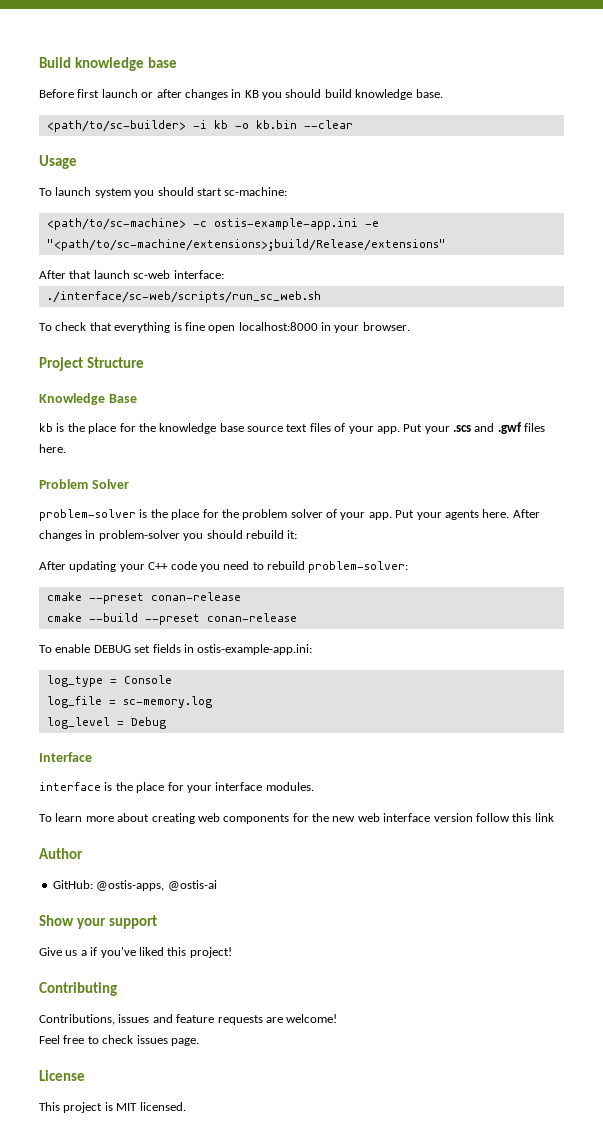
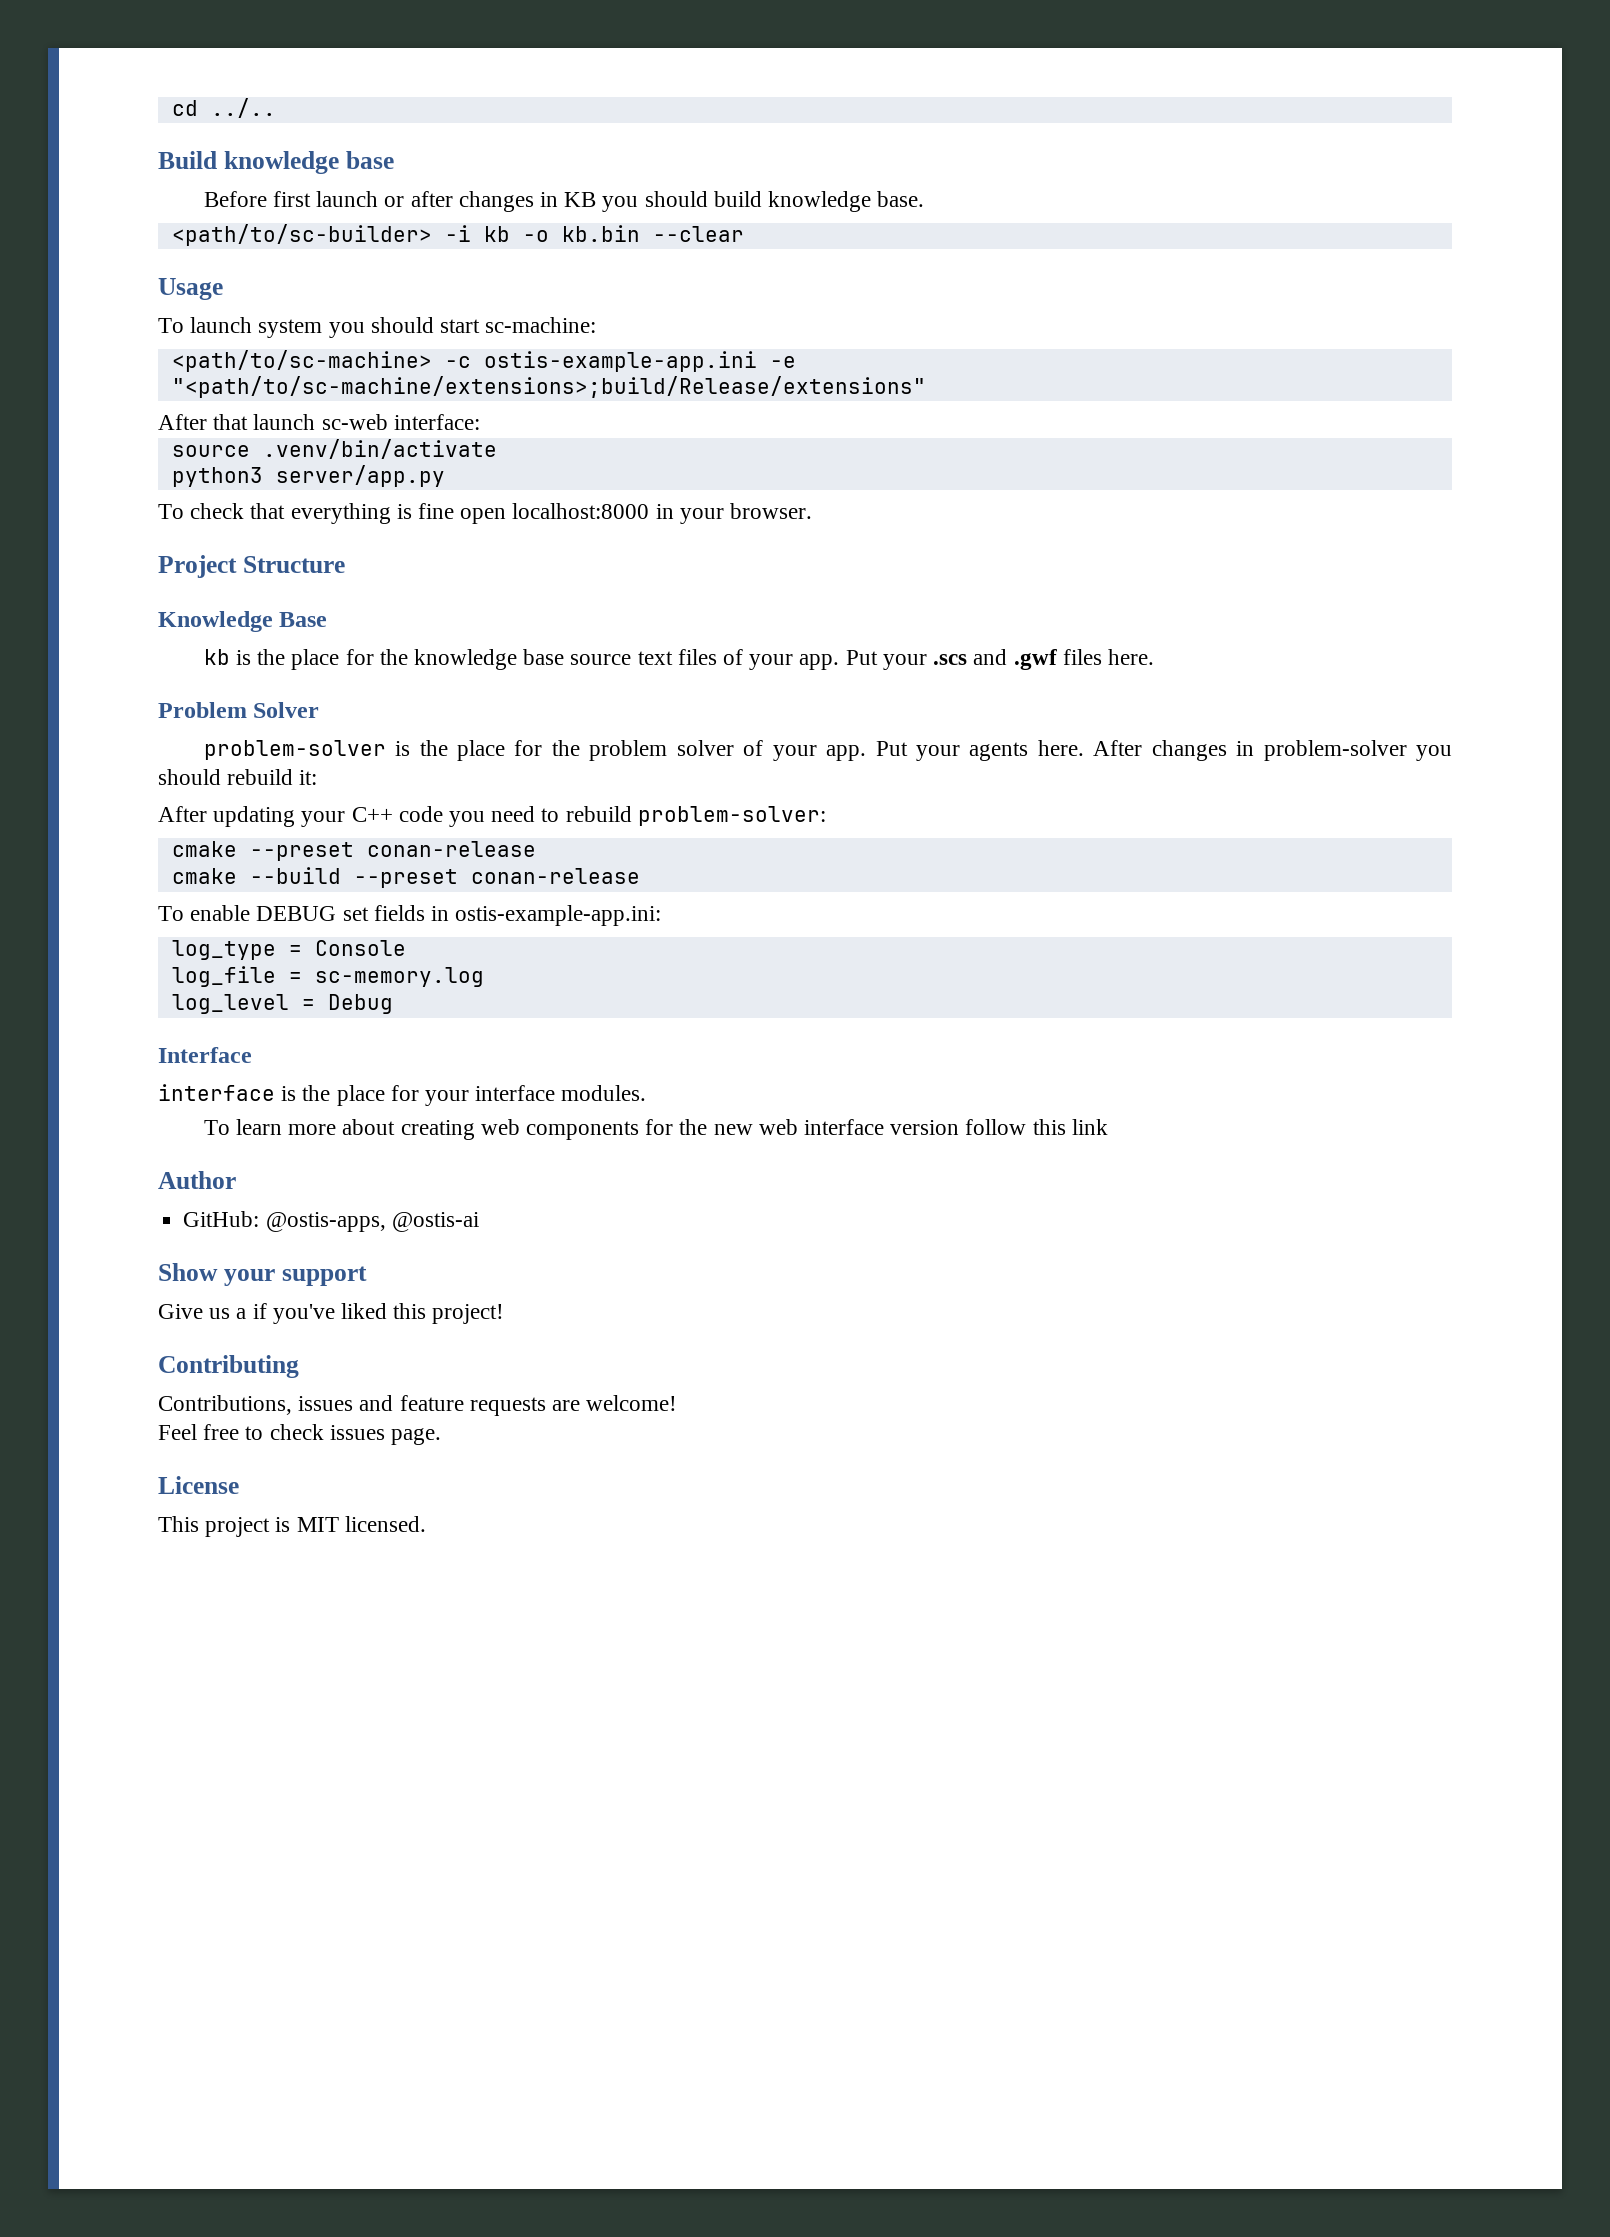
(39, 62) none -> [171,98,276,118] cd ../.. //
[46,291,321,303] ./interface/sc-web/scripts/run_sc_web.sh -> [171,439,497,459] [171,465,445,487] source .venv/bin/activate // python3 server/app.py

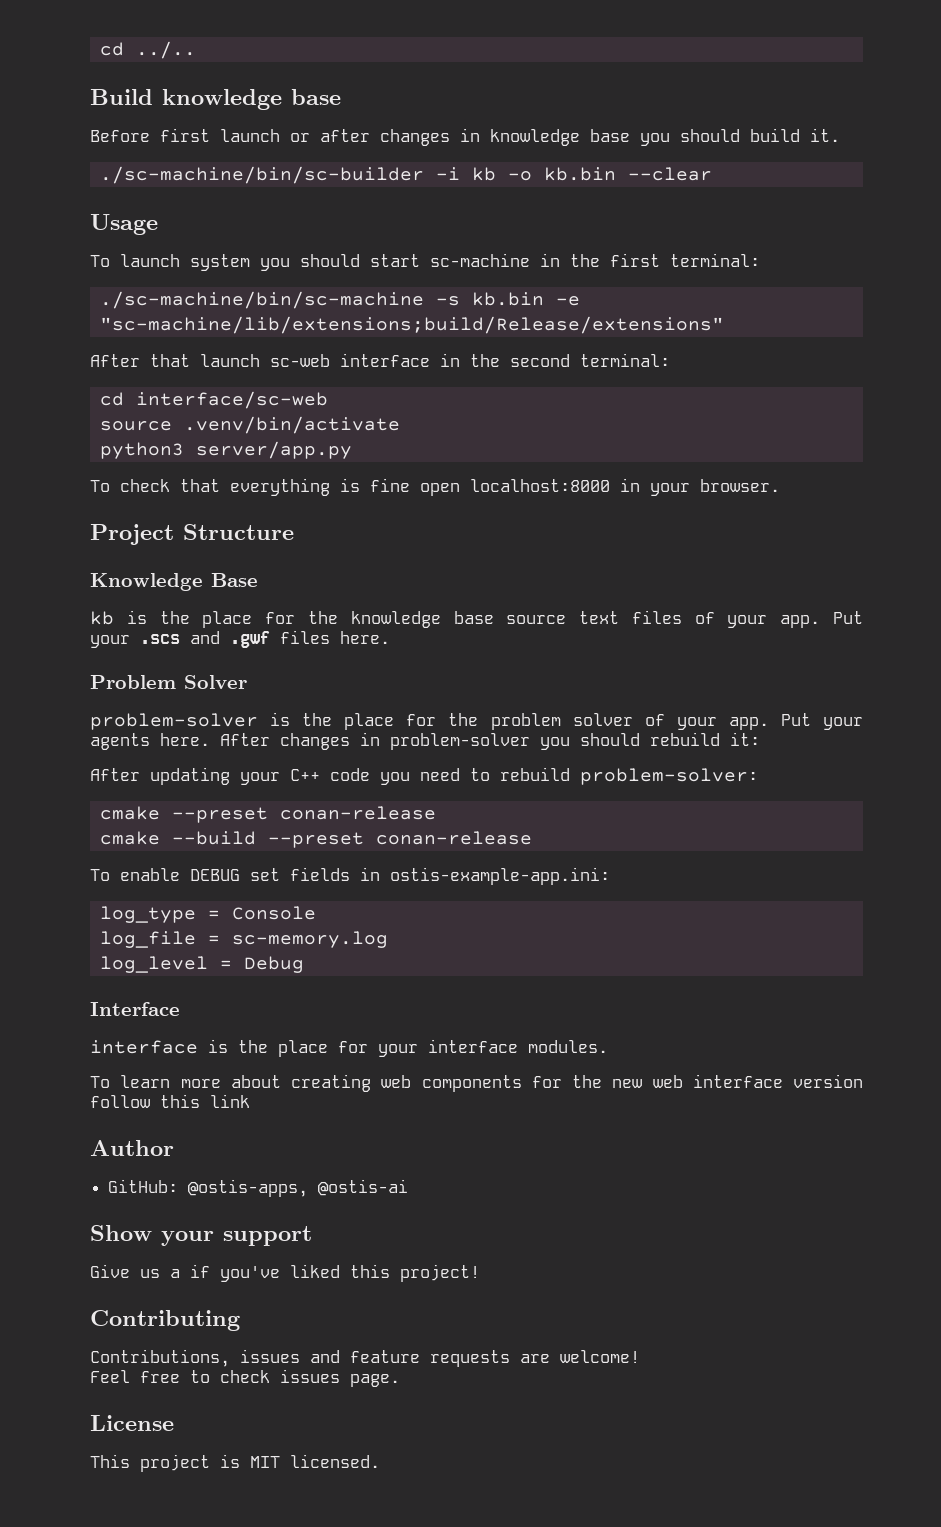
[564,192,597,207] KB -> [490,129,630,146] knowledge base
[768,191,925,212] [171,224,432,246] knowledge base. // <path/to/sc-builder> -> [810,128,840,142] [99,166,424,184] it. // ./sc-machine/bin/sc-builder
[485,317,597,333] [171,350,796,372] [171,376,926,398] [158,414,480,430] sc-machine: // <path/to/sc-machine> -c ostis-example-app.ini -e "<path/to/sc-machine/extensions>;build/Release/extensions" // After that launch sc-web interface: -> [430,253,760,267] [99,291,580,309] [99,316,724,334] [90,353,670,367] [99,391,328,409] sc-machine in the first terminal: // ./sc-machine/bin/sc-machine -s kb.bin -e "sc-machine/lib/extensions;build/Release/extensions" // After that launch sc-web interface in the second terminal: // cd interface/sc-web

